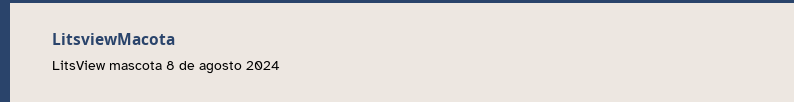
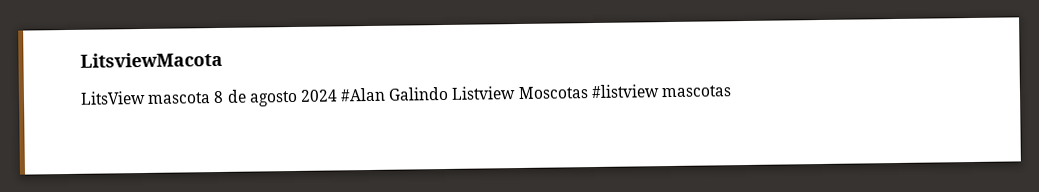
(280, 65) none -> [340,84,733,102] #Alan Galindo Listview Moscotas #listview mascotas

